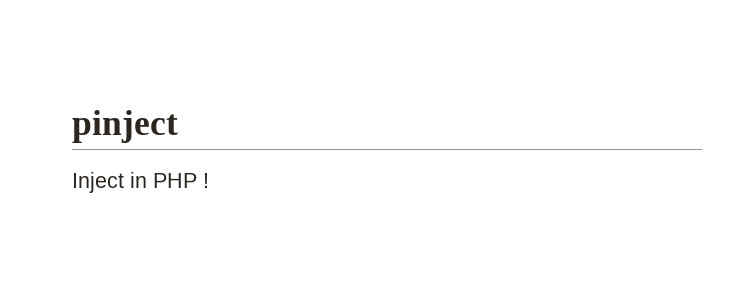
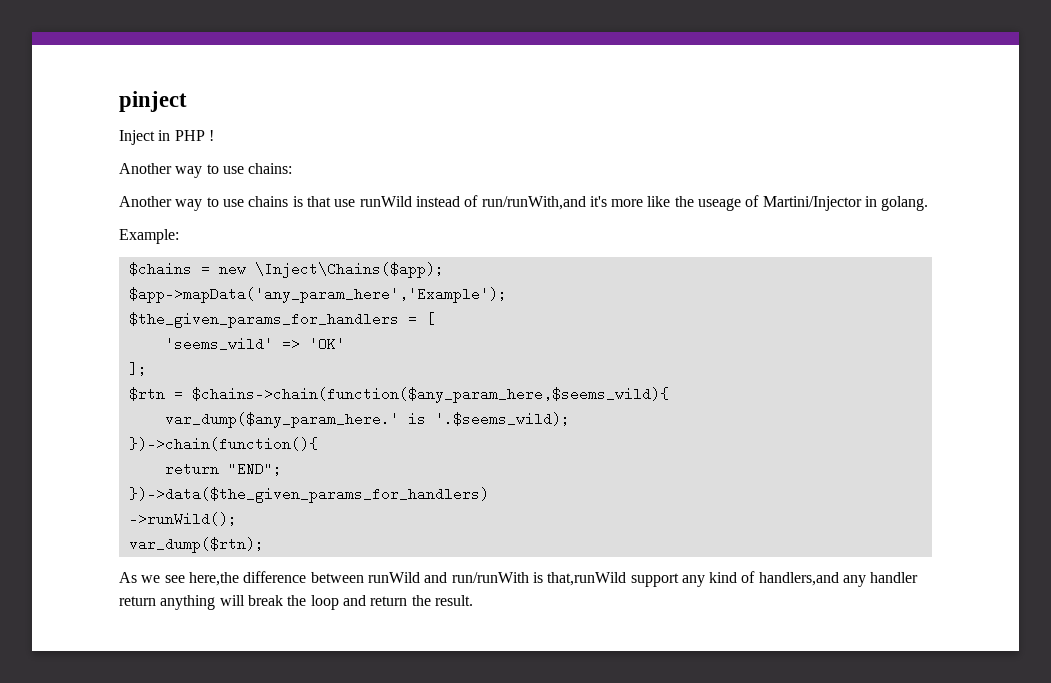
(209, 180) none -> [119,163,293,178] [119,195,929,211] [119,229,179,244] [128,262,444,278] [128,287,507,303] [128,312,435,328] [164,337,345,351] [128,362,147,376] [128,387,669,403] [164,412,570,428] [128,437,318,451] [164,462,282,476] [128,487,489,503] [128,512,237,526] [128,537,264,553] [119,571,919,587] [119,595,473,610] // Another way to use chains: // Another way to use chains is that use runWild instead of run/runWith,and it's more like the useage of Martini/Injector in golang. // Example: // $chains = new \Inject\Chains($app); // $app->mapData('any_param_here','Example'); // $the_given_params_for_handlers = [ // 'seems_wild' => 'OK' // ]; // $rtn = $chains->chain(function($any_param_here,$seems_wild){ // var_dump($any_param_here.' is '.$seems_wild); // })->chain(function(){ // return "END"; // })->data($the_given_params_for_handlers) // ->runWild(); // var_dump($rtn); // As we see here,the difference between runWild and run/runWith is that,runWild support any kind of handlers,and any handler return anything will break the loop and return the result.

